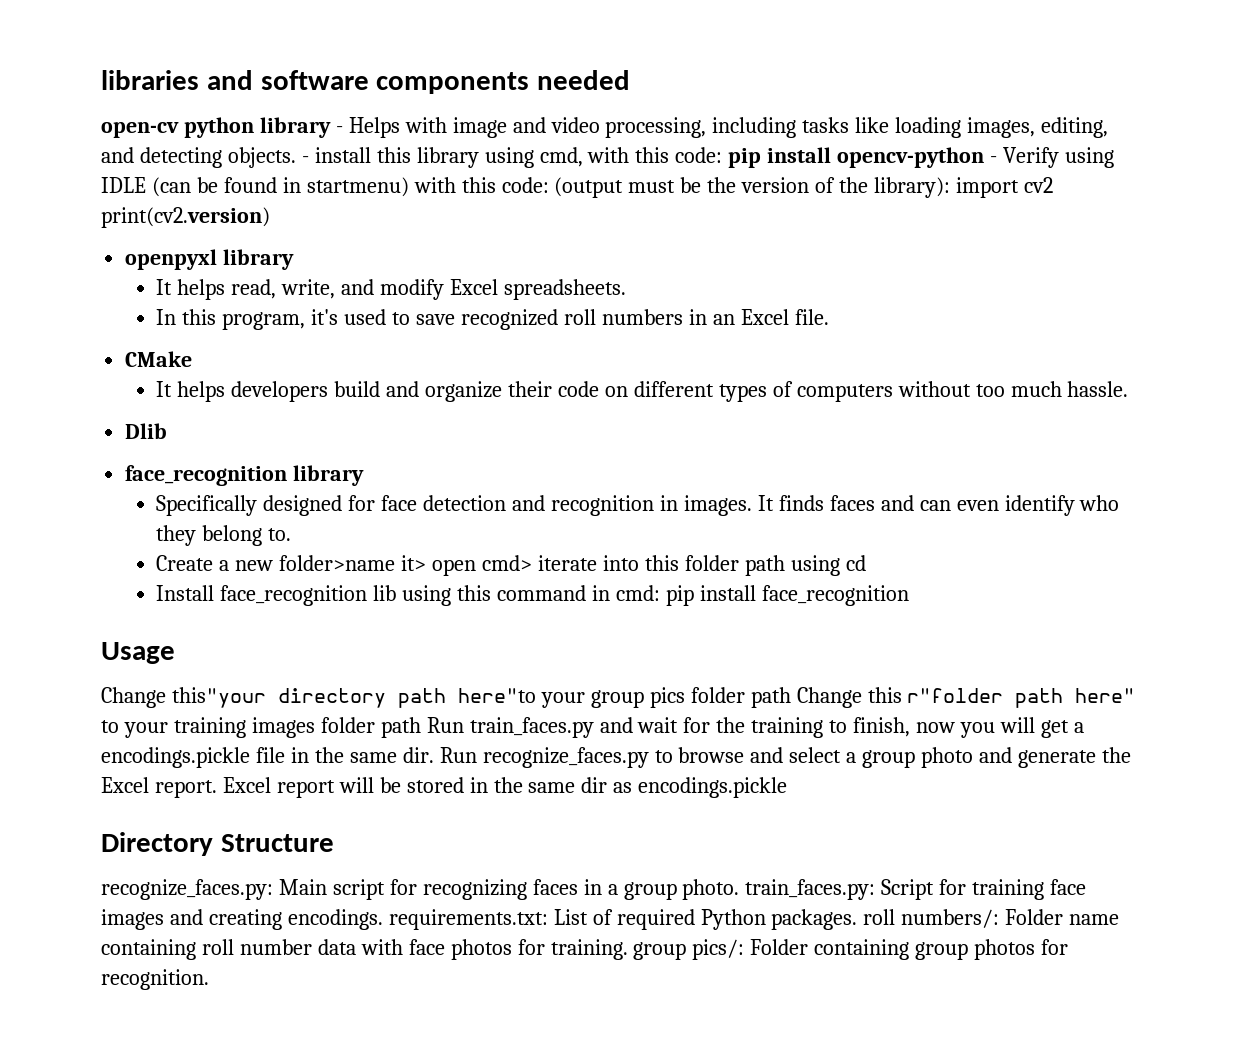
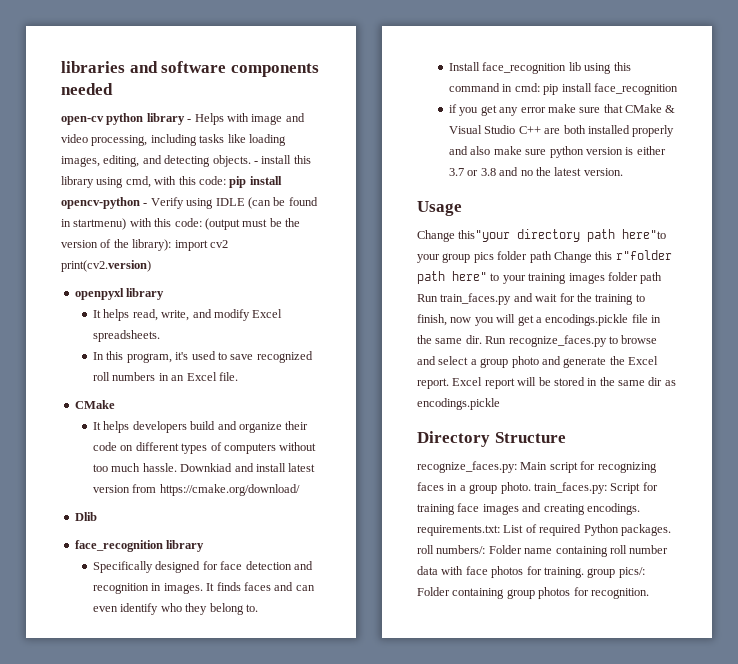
(1129, 389) none -> [180,463,316,472] [93,484,300,496] Downkiad and install latest version from https://cmake.org/download/
[156,555,866,576] // Create a new folder>name it> open cmd> iterate into this folder path using cd -> (258, 608) none
(909, 595) none -> [449,104,676,116] [449,125,675,137] [449,146,666,158] [449,167,623,176] // if you get any error make sure that CMake & Visual Studio C++ are both installed properly and also make sure python version is either 3.7 or 3.8 and no the latest version.

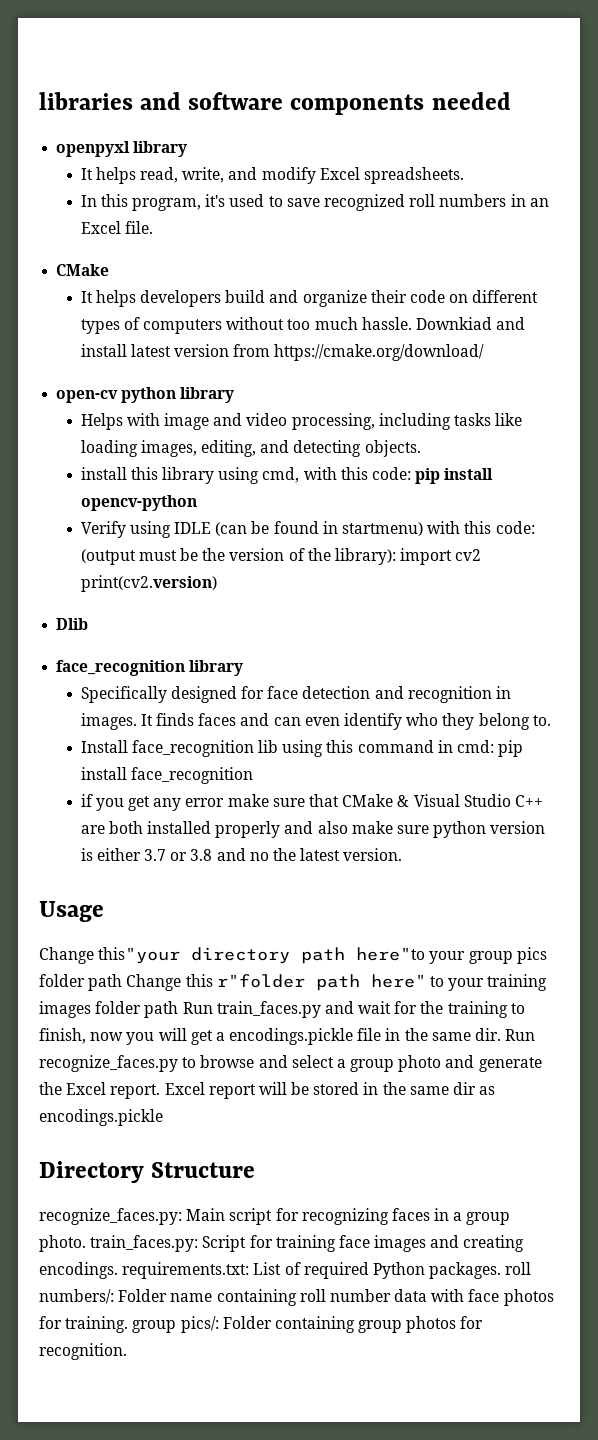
[61,113,305,125] [61,134,286,146] [61,155,311,167] [61,176,282,188] [61,197,318,209] [61,218,300,230] [61,239,228,251] [61,260,151,272] // open-cv python library - Helps with image and video processing, including tasks like loading images, editing, and detecting objects. - install this library using cmd, with this code: pip install opencv-python - Verify using IDLE (can be found in startmenu) with this code: (output must be the version of the library): import cv2 print(cv2.version) -> (511, 101) none
(300, 490) none -> [56,387,235,403] [80,413,523,430] [80,440,421,457] [80,467,494,484] [80,495,197,511] [80,521,535,538] [80,548,482,565] [80,575,217,592] // open-cv python library // Helps with image and video processing, including tasks like loading images, editing, and detecting objects. // install this library using cmd, with this code: pip install opencv-python // Verify using IDLE (can be found in startmenu) with this code: (output must be the version of the library): import cv2 print(cv2.version)

